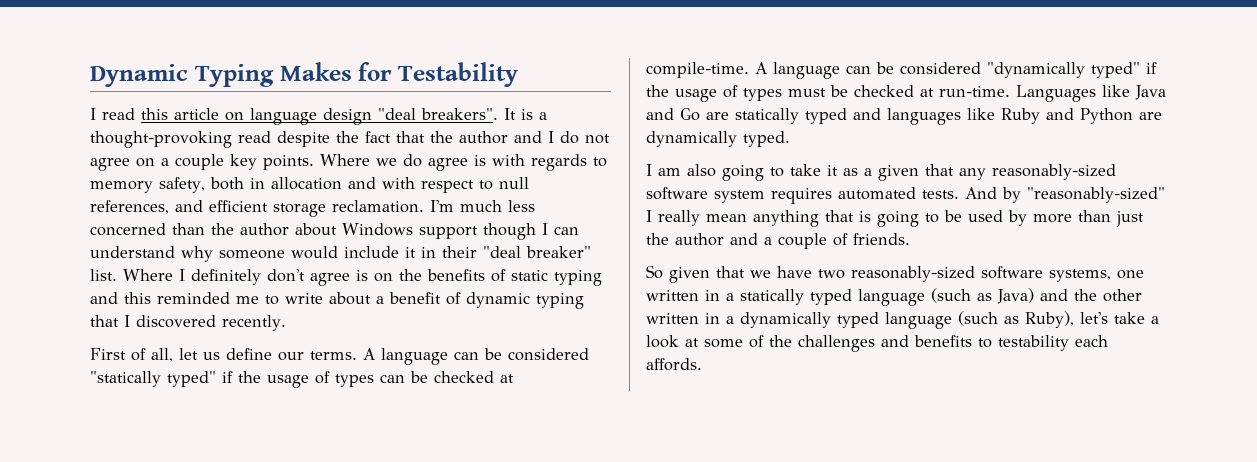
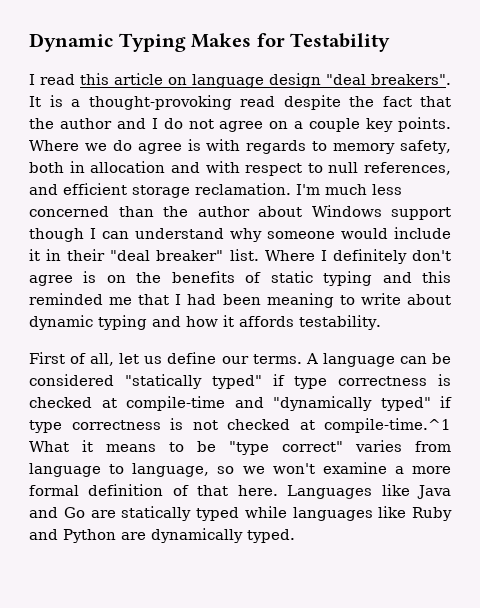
[265,292,584,309] [90,315,286,331] to write about a benefit of dynamic typing that I discovered recently. -> [138,293,451,308] [29,315,381,330] that I had been meaning to write about dynamic typing and how it affords testability.
[238,371,514,388] [646,62,1157,79] [646,85,1010,102] the usage of types can be checked at compile-time. A language can be considered "dynamically typed" if the usage of types must be checked at run-time. -> [294,374,451,389] [29,396,452,411] [29,418,451,433] [29,440,451,455] [29,462,451,477] [29,484,278,496] type correctness is checked at compile-time and "dynamically typed" if type correctness is not checked at compile-time.^1 What it means to be "type correct" varies from language to language, so we won't examine a more formal definition of that here.
[853,108,881,120] and -> [244,506,287,518] while
[646,164,1116,181] [646,187,1165,204] [646,210,1144,227] [646,233,910,249] [646,265,1144,283] [646,288,1142,306] [646,311,1159,329] [646,335,1108,352] [646,358,702,371] // I am also going to take it as a given that any reasonably-sized software system requires automated tests. And by "reasonably-sized" I really mean anything that is going to be used by more than just the author and a couple of friends. // So given that we have two reasonably-sized software systems, one written in a statically typed language (such as Java) and the other written in a dynamically typed language (such as Ruby), let's take a look at some of the challenges and benefits to testability each affords. -> (295, 536) none

